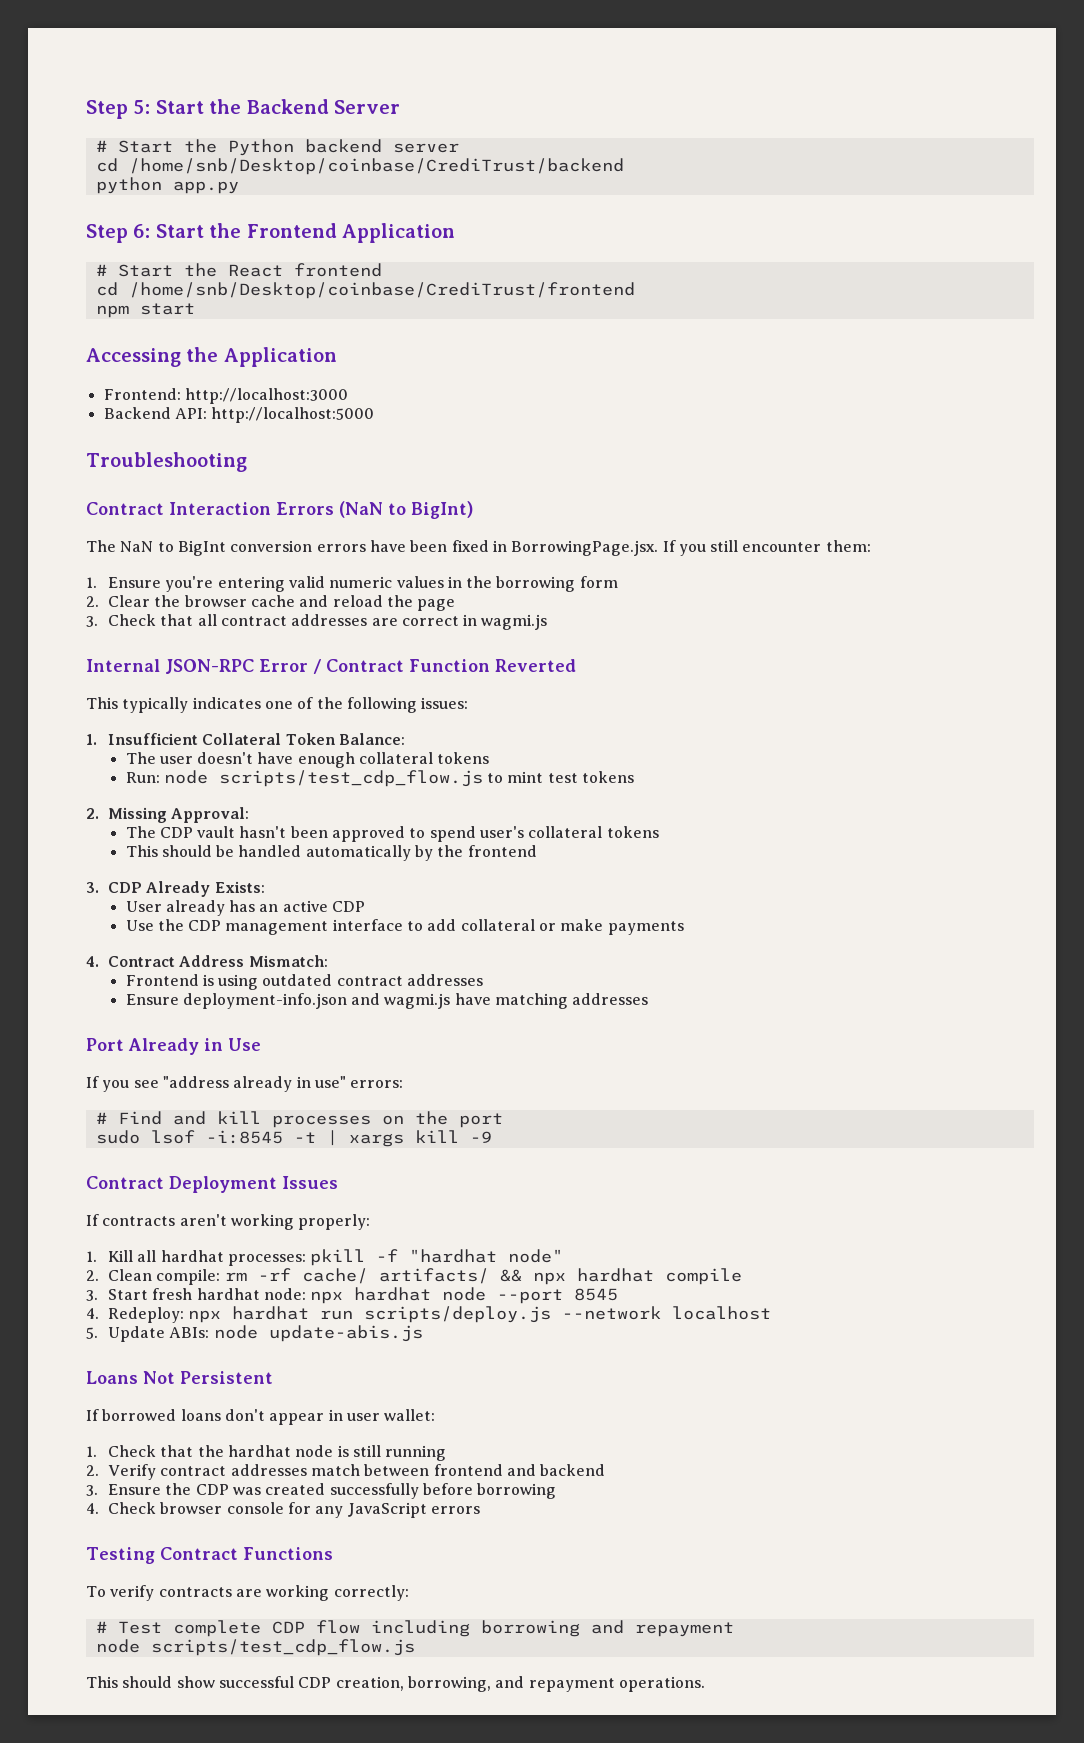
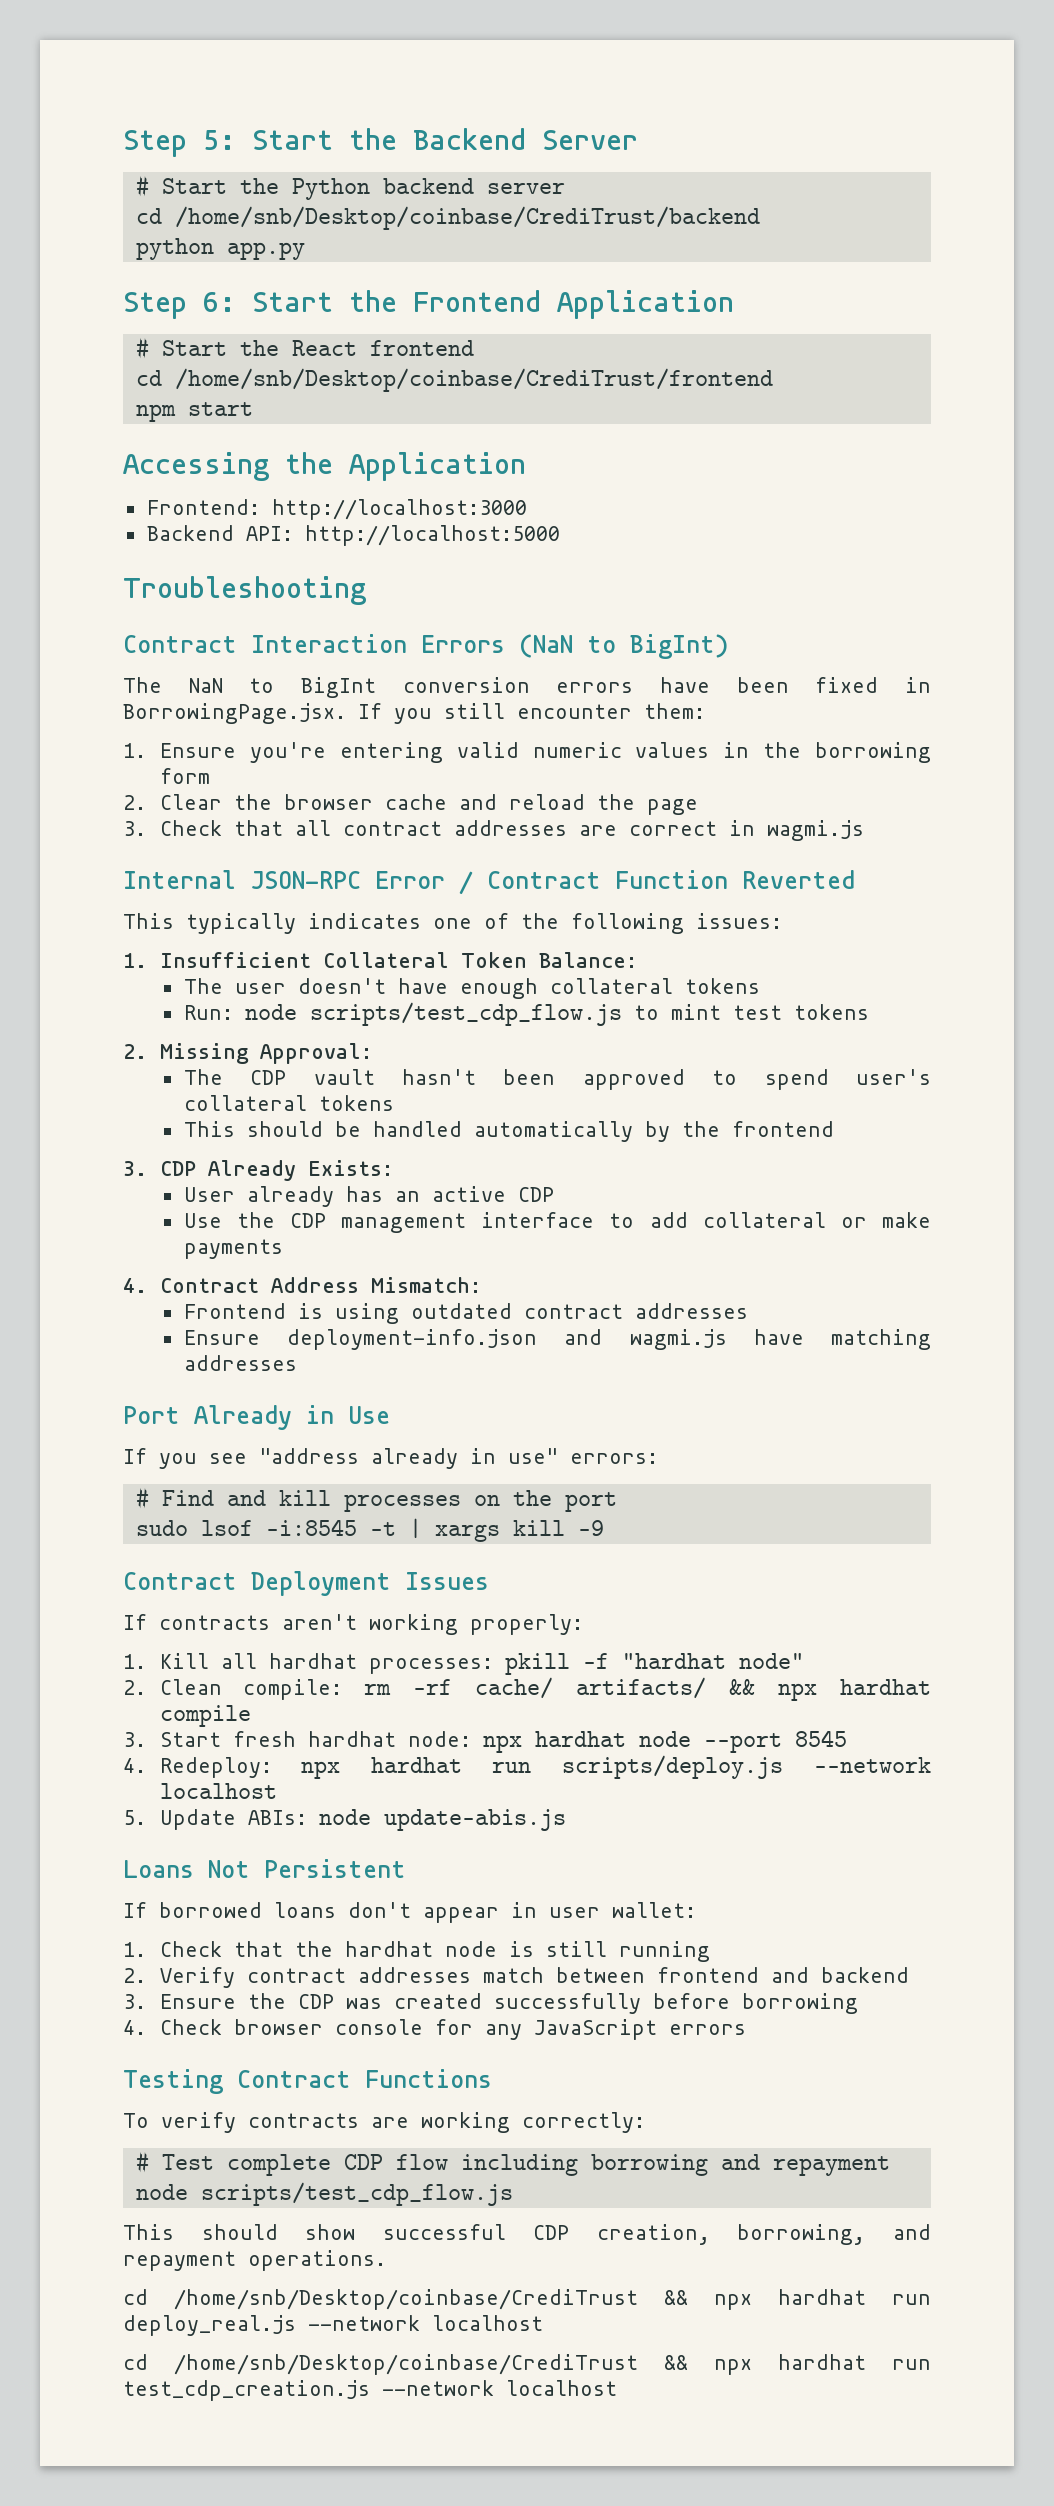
(705, 1684) none -> [123,2289,931,2310] [123,2315,543,2336] [123,2354,931,2375] [123,2380,617,2401] // cd /home/snb/Desktop/coinbase/CrediTrust && npx hardhat run deploy_real.js --network localhost // cd /home/snb/Desktop/coinbase/CrediTrust && npx hardhat run test_cdp_creation.js --network localhost

